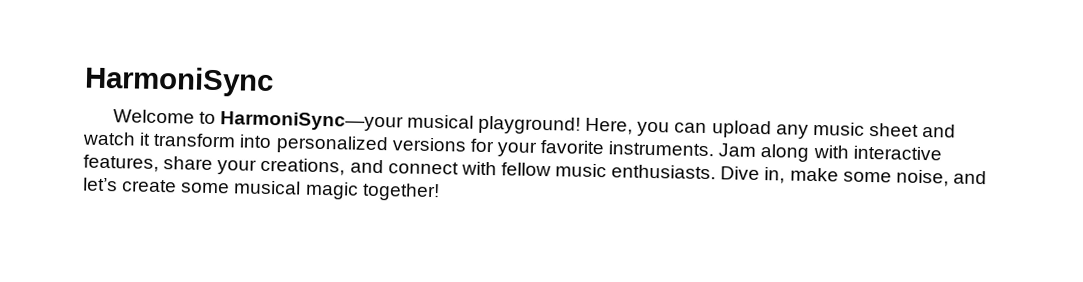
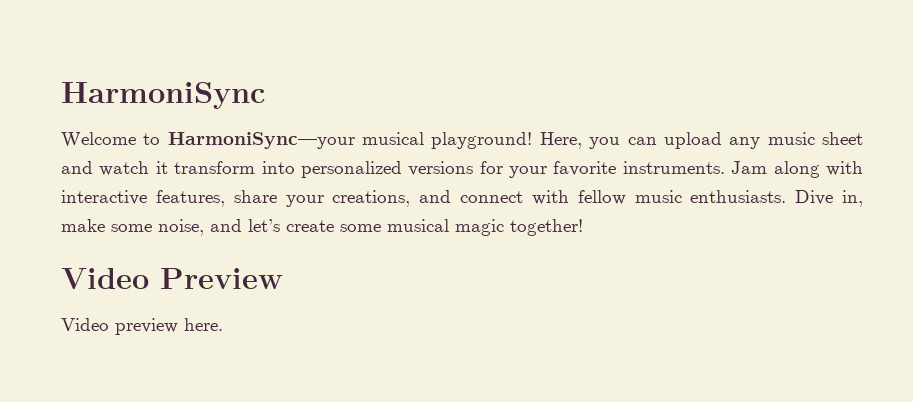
(440, 192) none -> [61,268,283,289] [61,318,223,335] // Video Preview // Video preview here.

